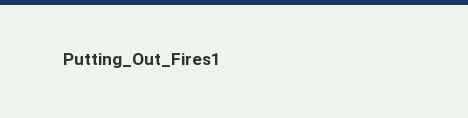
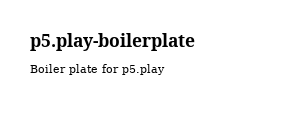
[63,53,221,68] Putting_Out_Fires1 -> [30,33,195,51] [30,64,165,75] p5.play-boilerplate // Boiler plate for p5.play

